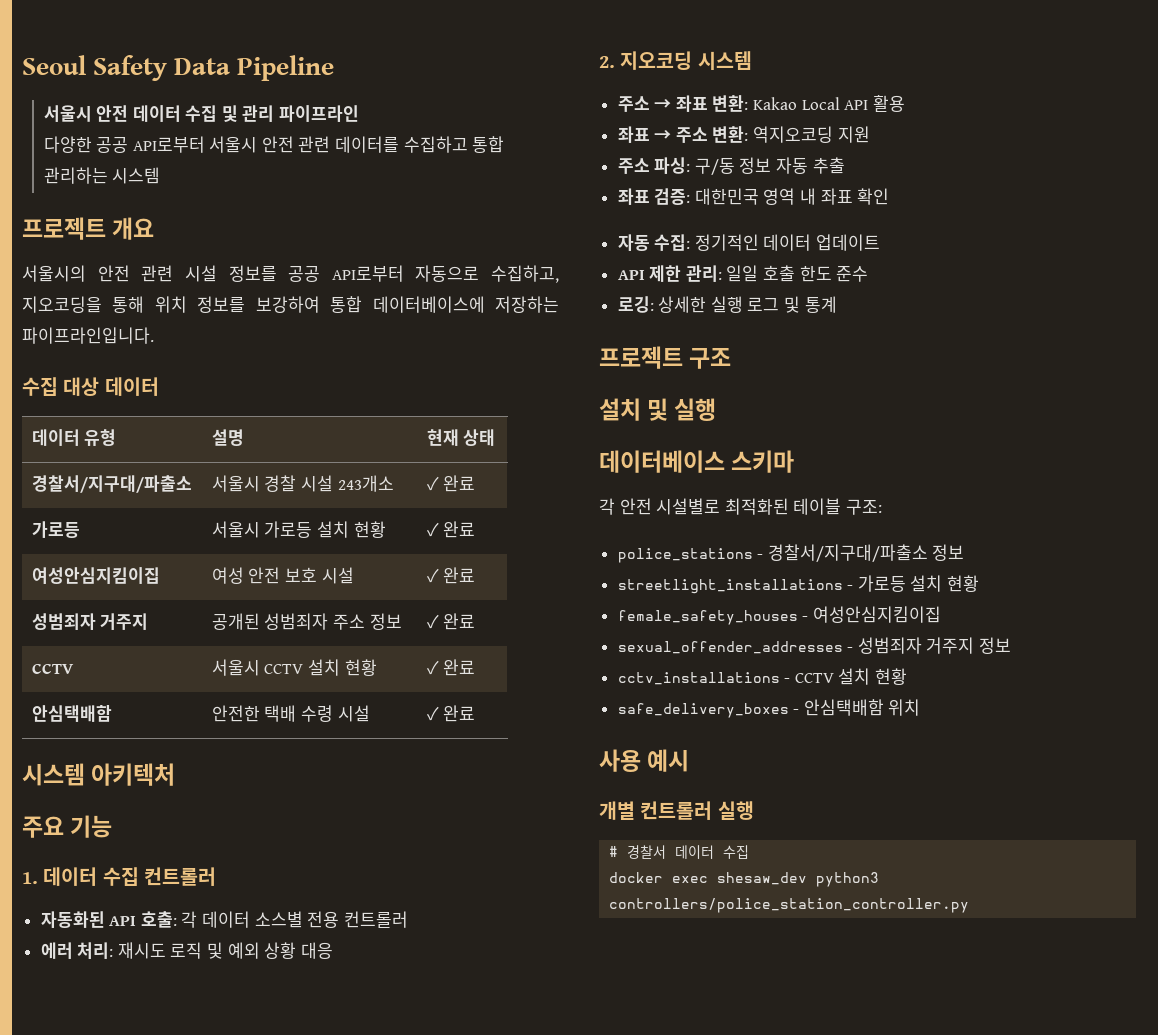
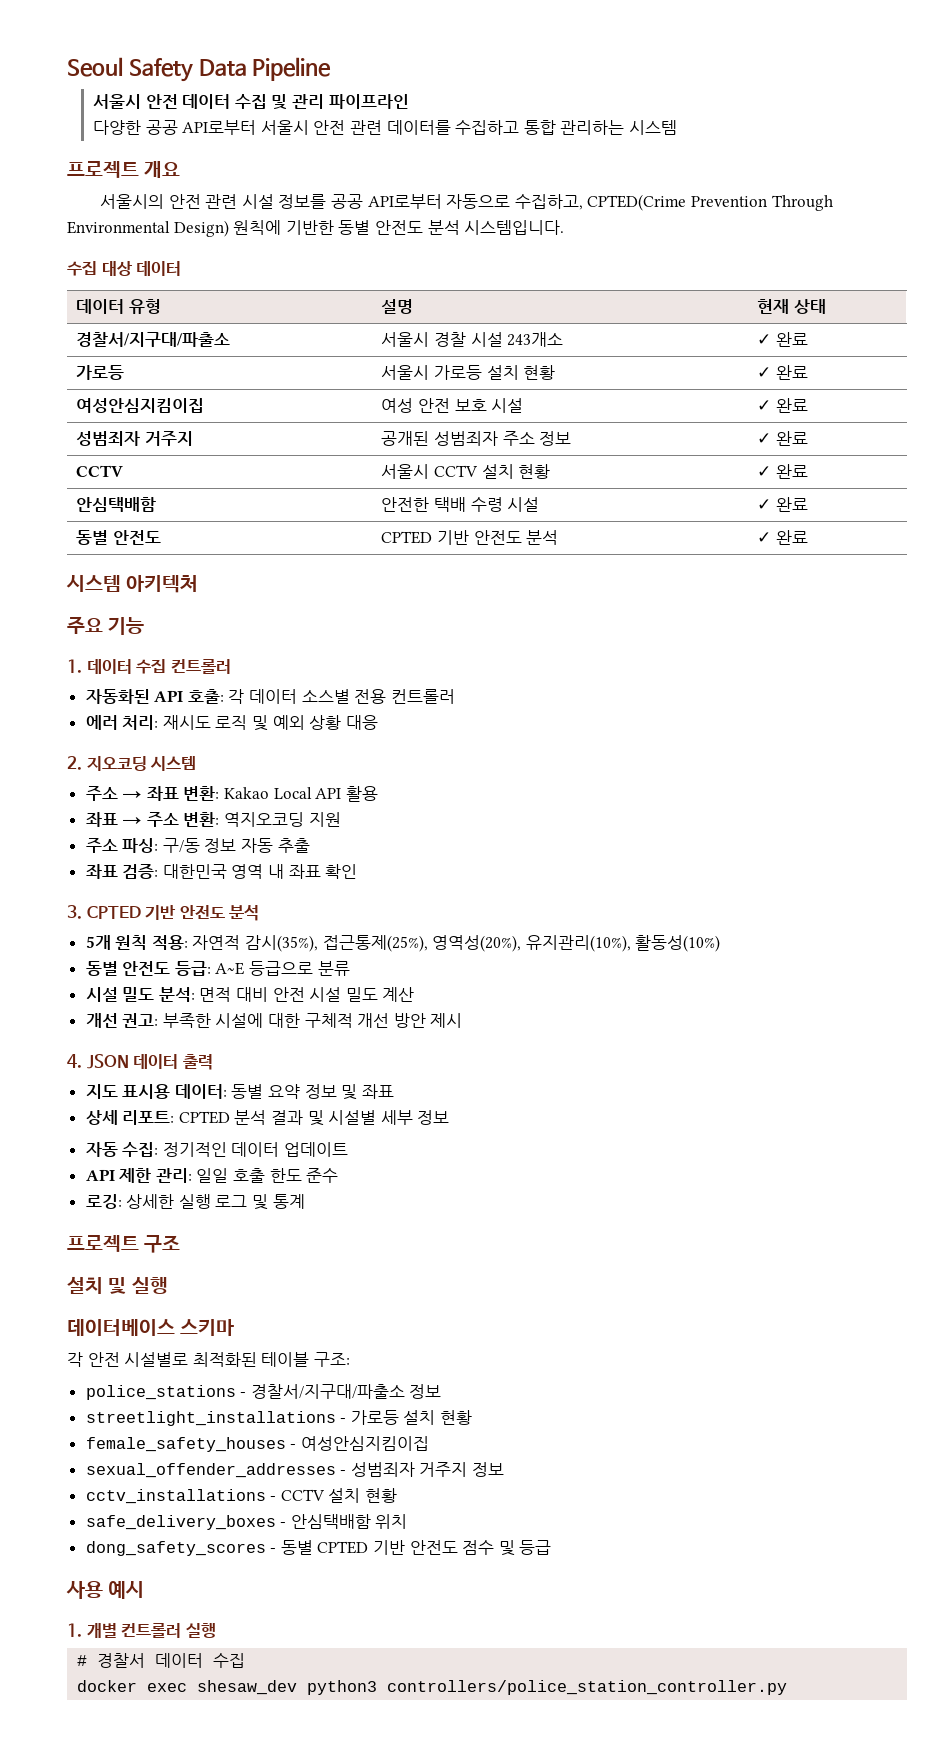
[22,296,559,313] [22,327,154,344] 지오코딩을 통해 위치 정보를 보강하여 통합 데이터베이스에 저장하는 파이프라인입니다. -> [587,194,833,211] [67,220,565,237] CPTED(Crime Prevention Through Environmental Design) 원칙에 기반한 동별 안전도 분석 시스템입니다.
(476, 713) none -> [76,530,161,545] [381,530,559,545] [757,530,808,545] // 동별 안전도 | CPTED 기반 안전도 분석 | ✓ 완료
(890, 196) none -> [67,905,260,921] [85,935,721,952] [85,961,350,976] [85,987,415,1002] [85,1013,463,1028] [67,1054,213,1070] [85,1084,394,1100] [85,1110,450,1126] // 3. CPTED 기반 안전도 분석 // 5개 원칙 적용: 자연적 감시(35%), 접근통제(25%), 영역성(20%), 유지관리(10%), 활동성(10%) // 동별 안전도 등급: A~E 등급으로 분류 // 시설 밀도 분석: 면적 대비 안전 시설 밀도 계산 // 개선 권고: 부족한 시설에 대한 구체적 개선 방안 제시 // 4. JSON 데이터 출력 // 지도 표시용 데이터: 동별 요약 정보 및 좌표 // 상세 리포트: CPTED 분석 결과 및 시설별 세부 정보
(921, 707) none -> [85,1540,552,1556] // dong_safety_scores - 동별 CPTED 기반 안전도 점수 및 등급
(690, 760) none -> [67,1623,82,1637] 1.

